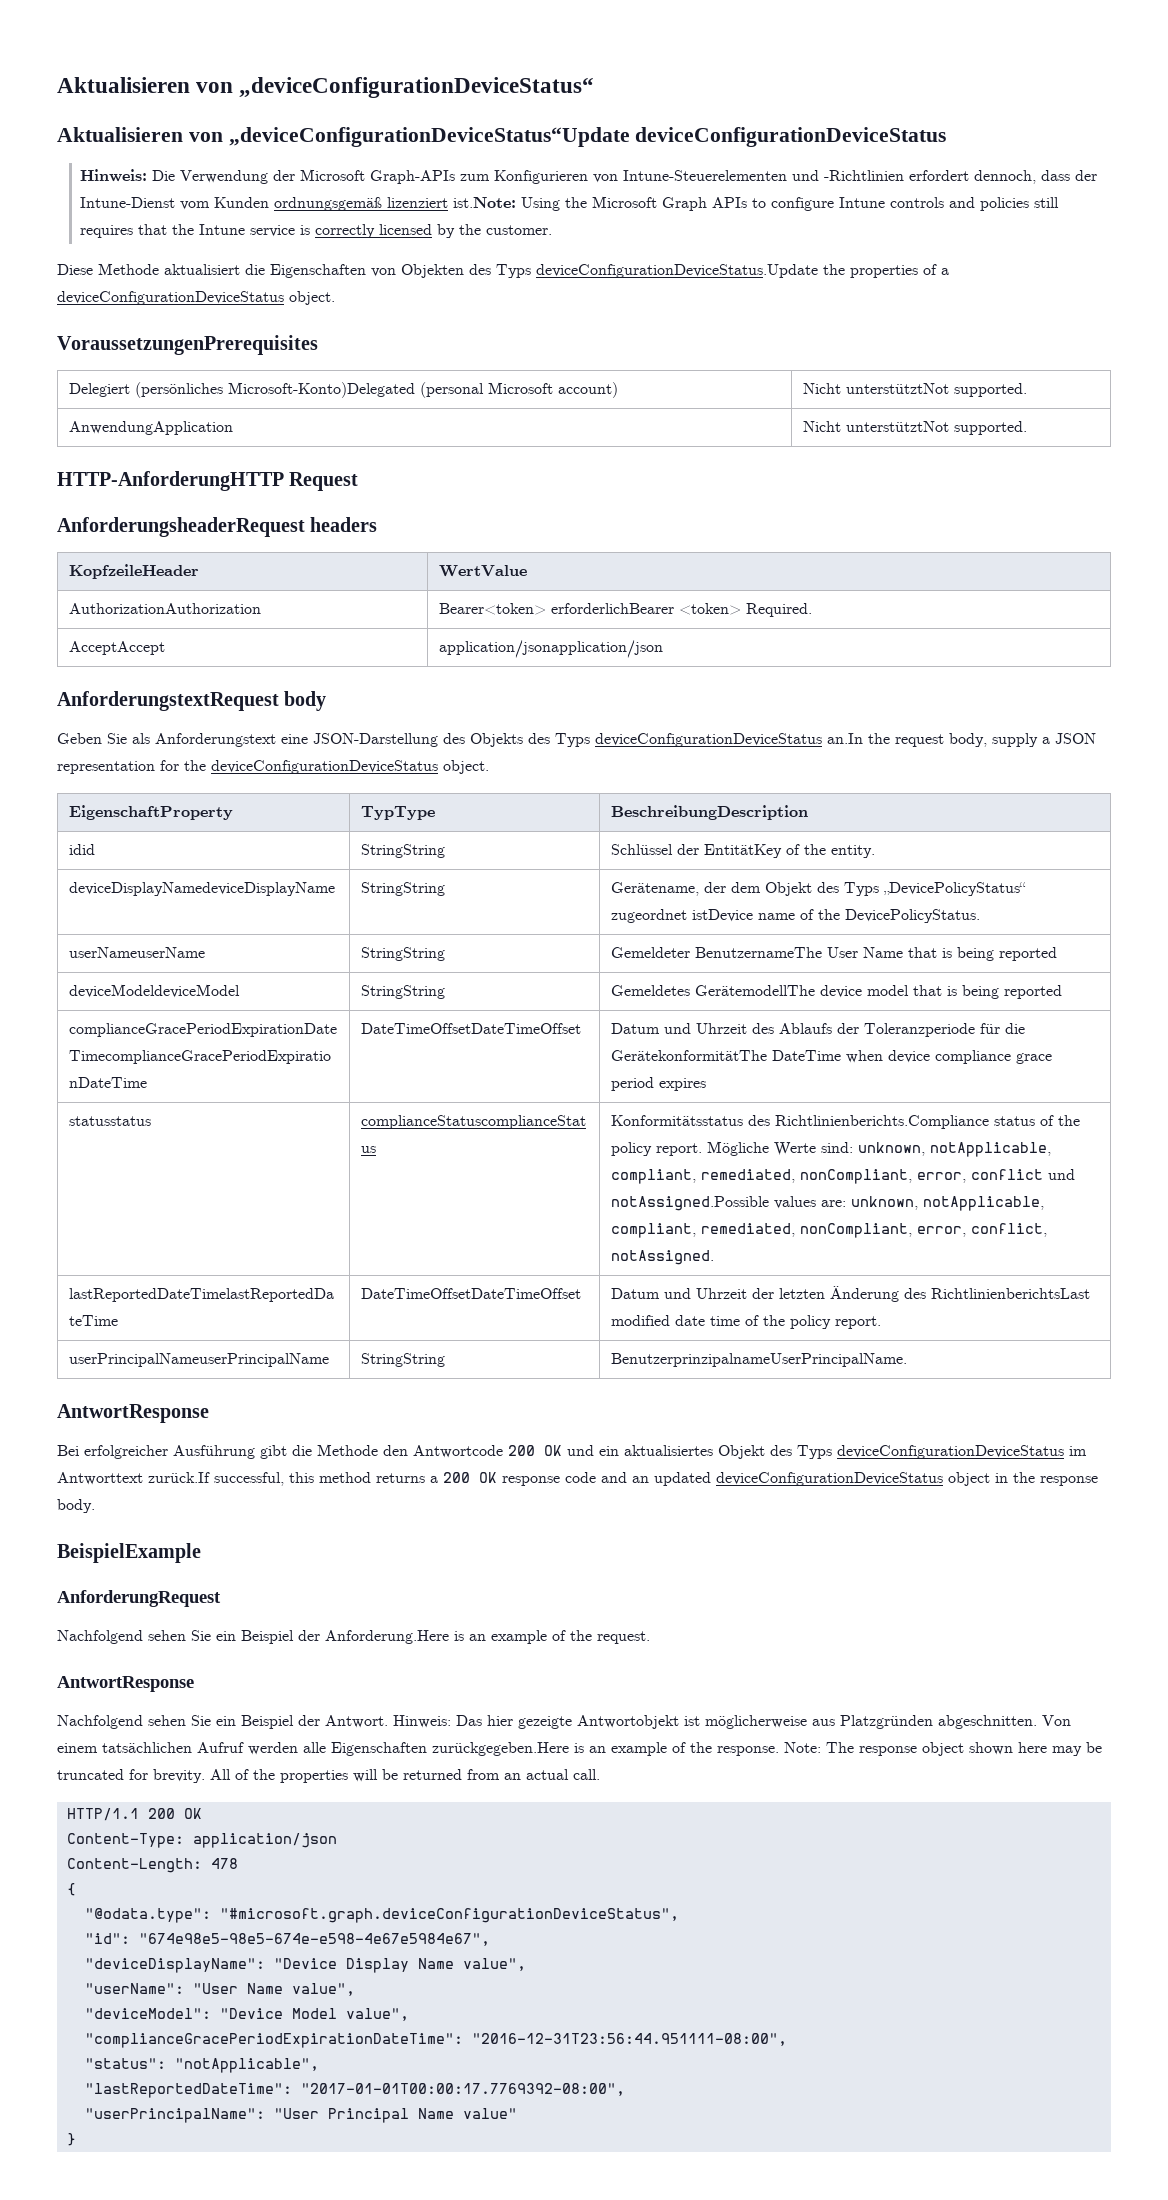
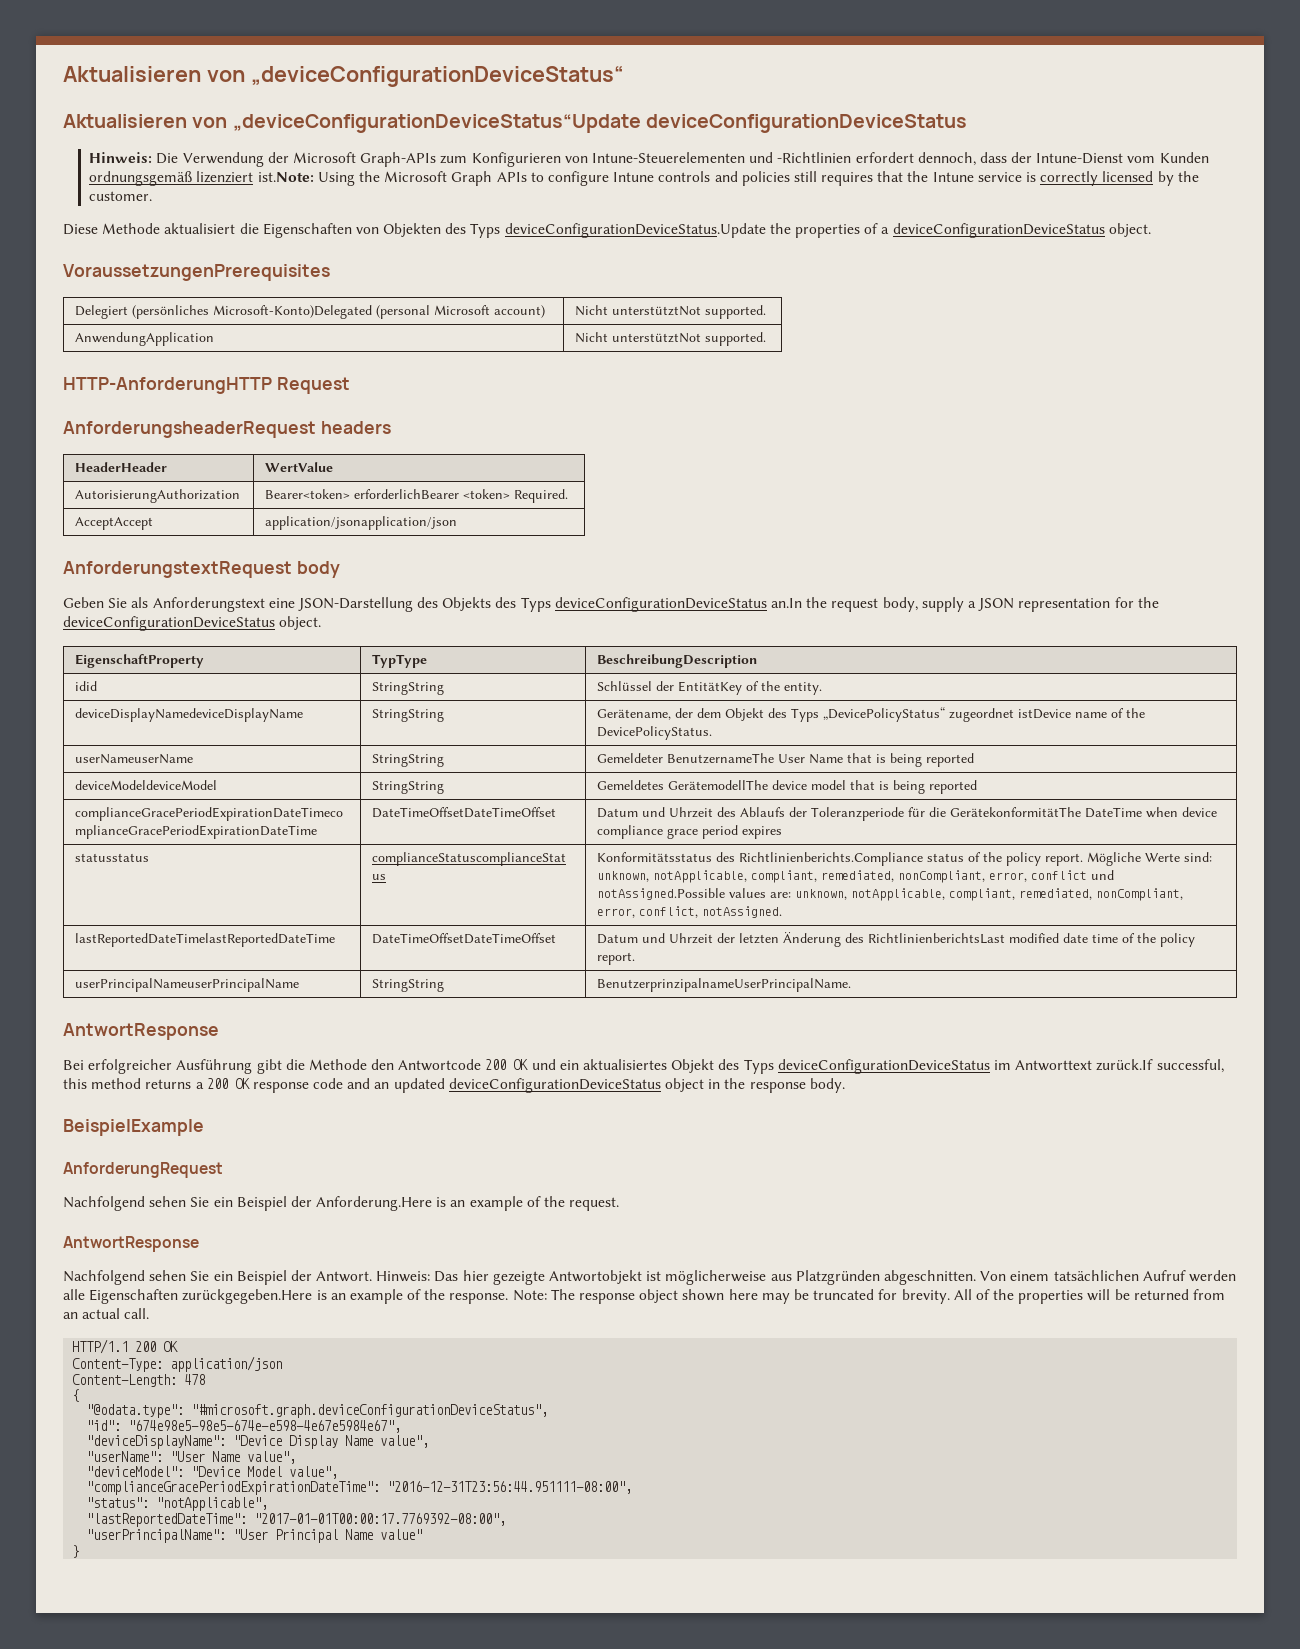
[68,564,199,579] KopfzeileHeader -> [75,462,168,472] HeaderHeader
[68,603,261,614] AuthorizationAuthorization -> [75,489,241,503] AutorisierungAuthorization

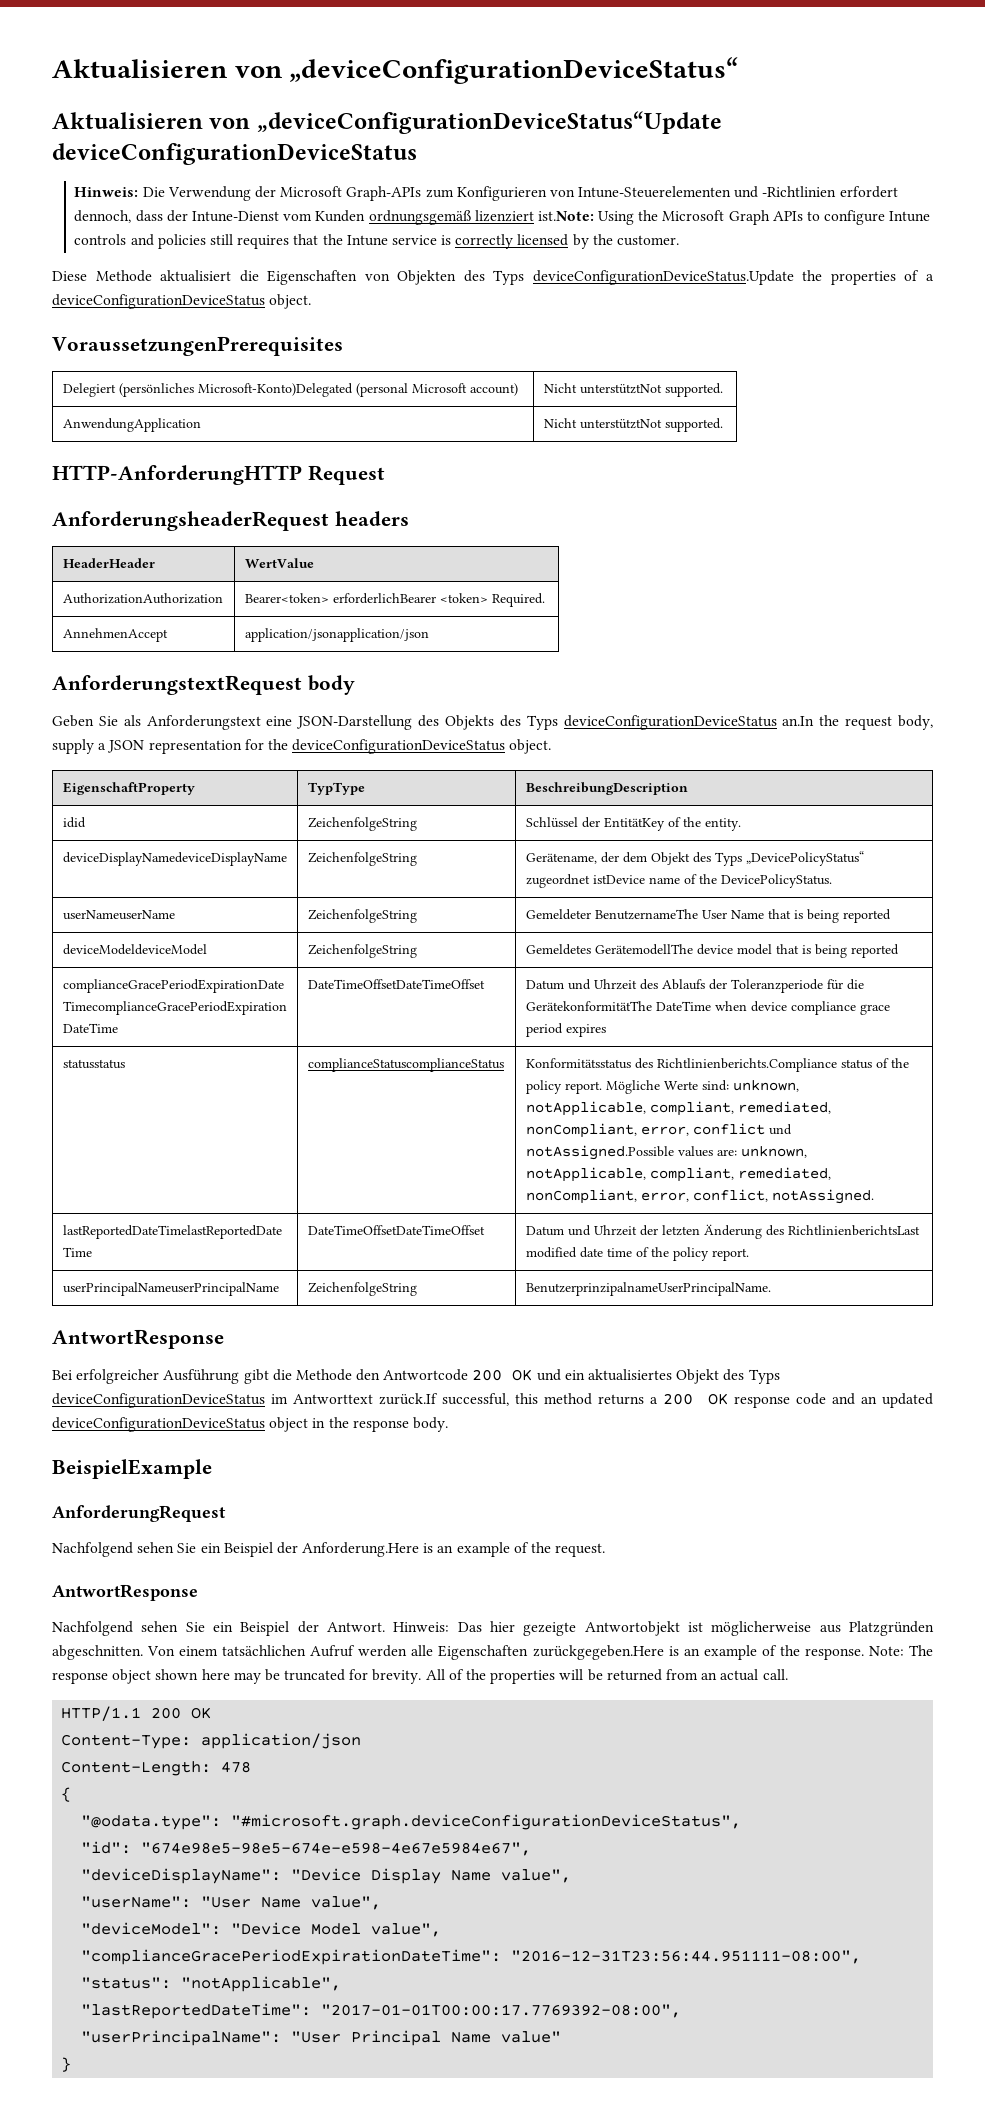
[75,489,241,503] AutorisierungAuthorization -> [62,593,223,604] AuthorizationAuthorization
[75,517,154,530] AcceptAccept -> [62,628,168,642] AnnehmenAccept
[372,682,445,695] StringString -> [307,817,417,831] ZeichenfolgeString
[372,709,445,722] StringString -> [307,852,417,866] ZeichenfolgeString
[372,754,445,767] StringString -> [307,909,417,923] ZeichenfolgeString
[372,781,445,794] StringString -> [307,944,417,958] ZeichenfolgeString
[372,979,445,992] StringString -> [307,1282,417,1296] ZeichenfolgeString

